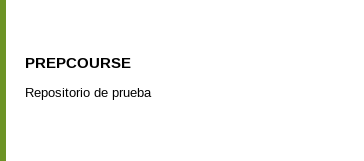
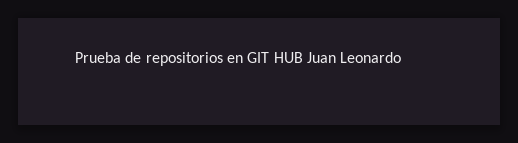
[25,58,131,68] [25,88,152,100] PREPCOURSE // Repositorio de prueba -> [75,52,402,66] Prueba de repositorios en GIT HUB Juan Leonardo

